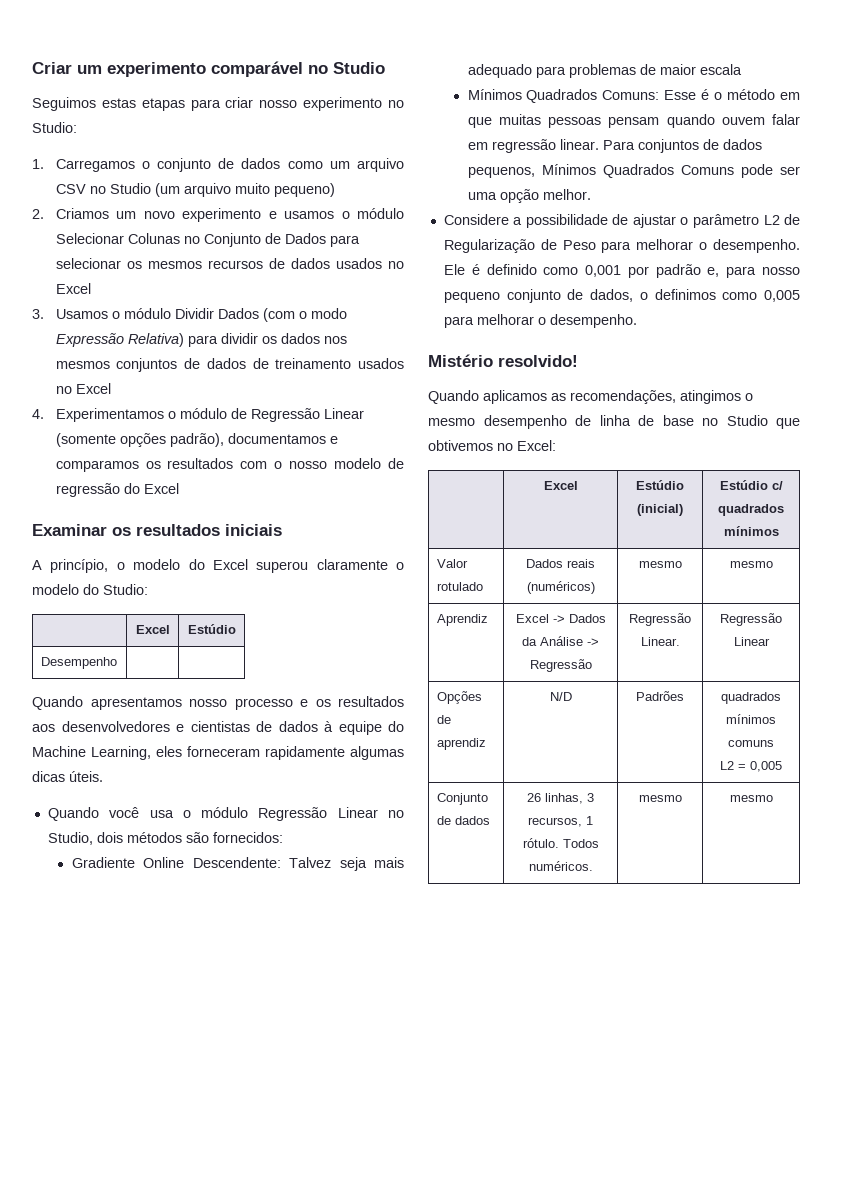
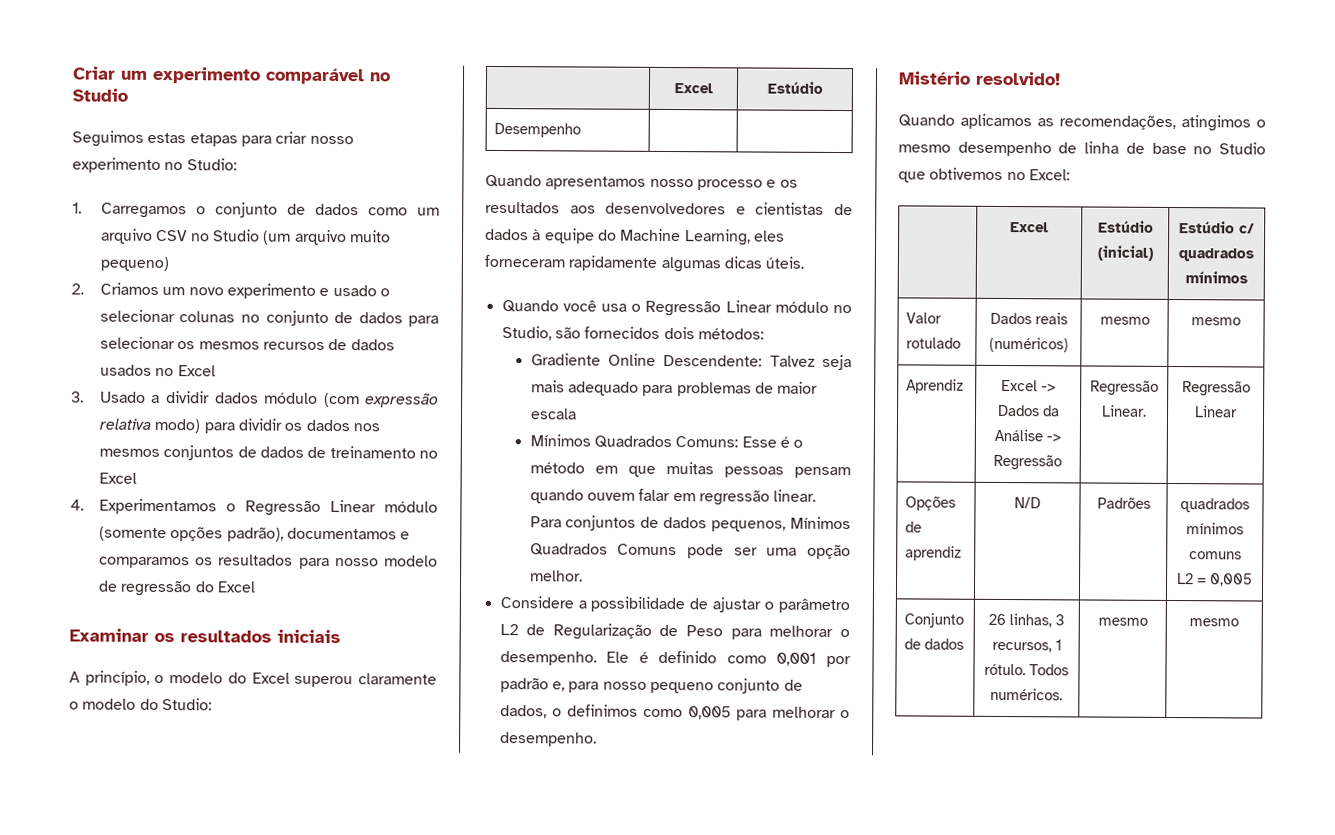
[284,208,404,219] [55,233,326,247] usamos o módulo Selecionar Colunas no Conjunto de Dados -> [332,285,390,297] [99,309,403,326] usado o selecionar colunas no conjunto de dados
[55,308,347,322] [55,333,184,347] Usamos o módulo Dividir Dados (com o modo Expressão Relativa) -> [99,391,439,408] [98,418,201,434] Usado a dividir dados módulo (com expressão relativa modo)
[358,358,405,369] usados -> (416, 452) none
[179,408,364,422] módulo de Regressão Linear -> [244,499,438,516] Regressão Linear módulo
[240,461,283,469] com o -> [298,557,330,569] para
[201,807,378,821] módulo Regressão Linear -> [645,300,829,317] Regressão Linear módulo
[96,832,283,843] dois métodos são fornecidos: -> [554,326,764,340] são fornecidos dois métodos:

